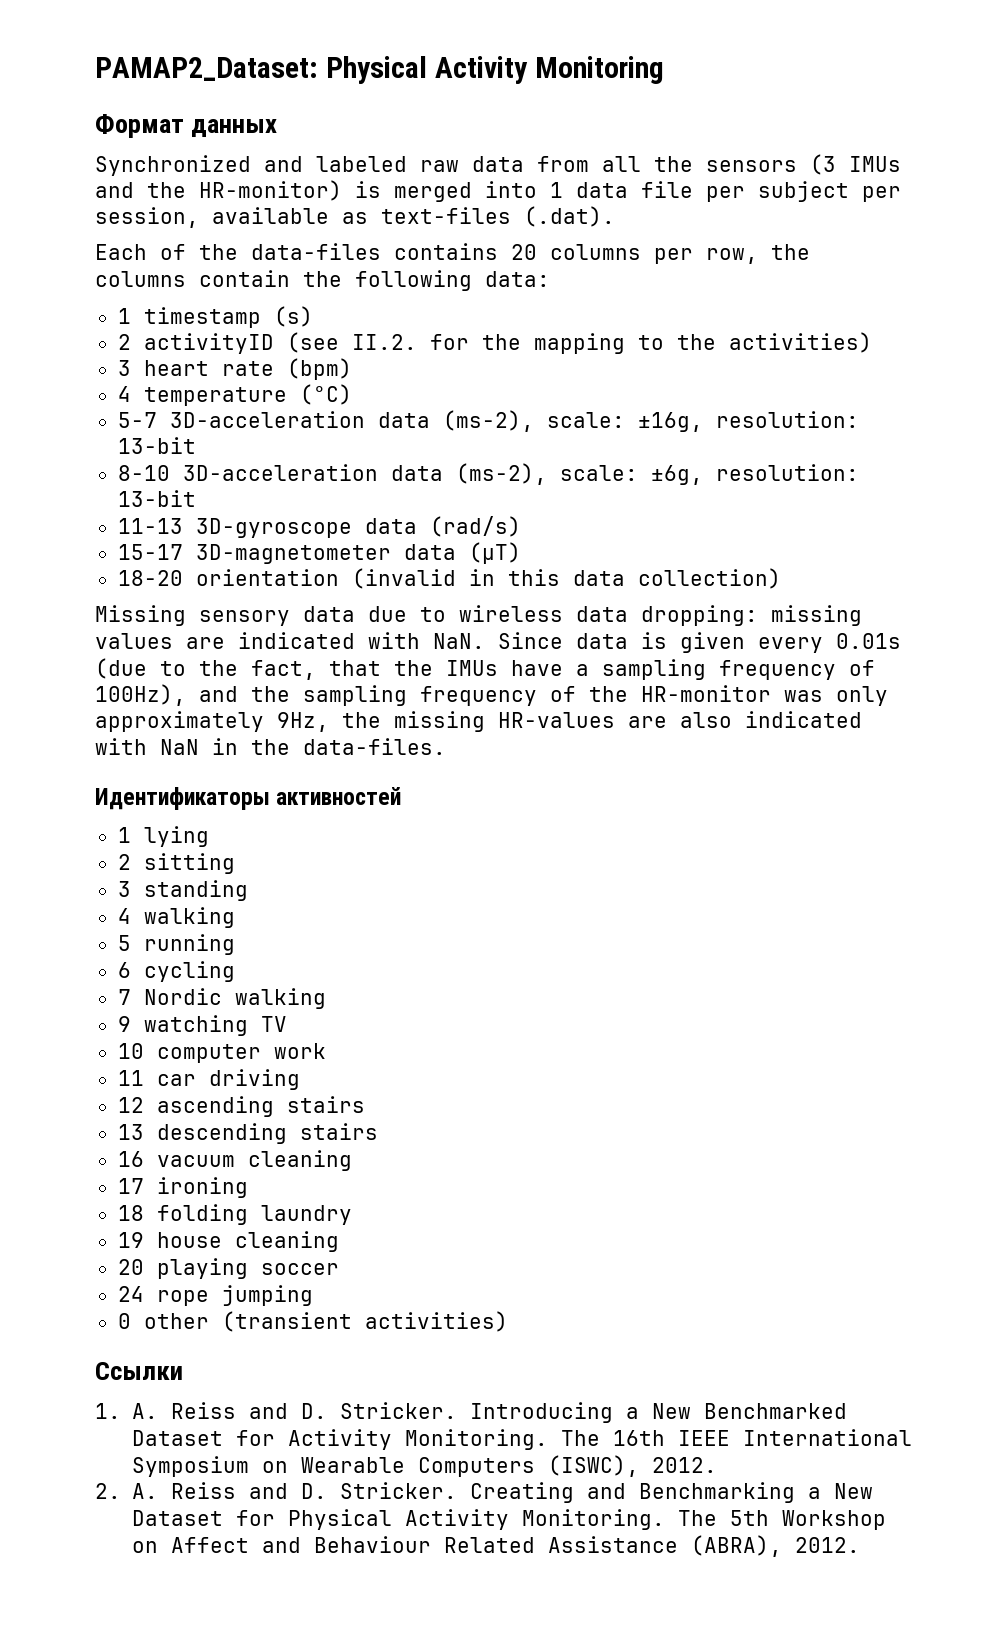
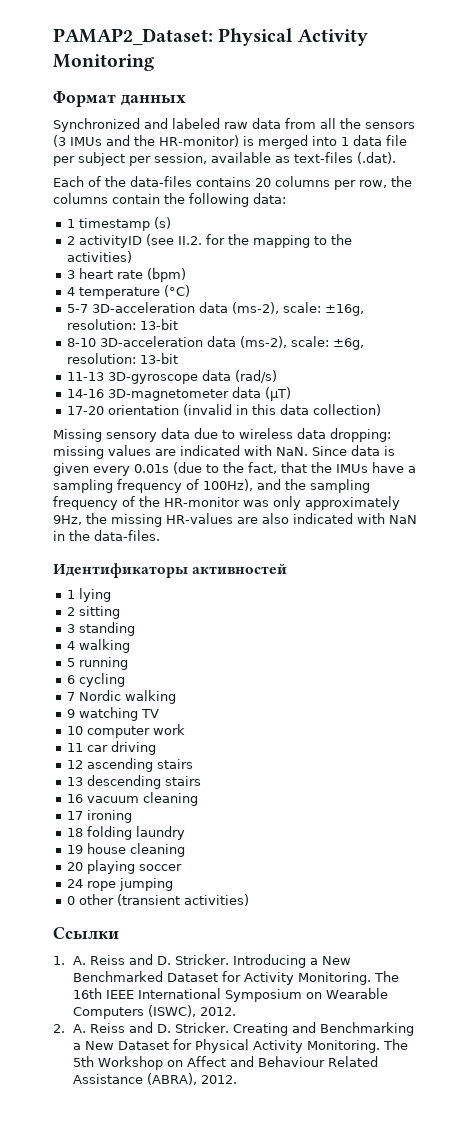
[117,544,183,560] 15-17 -> [66,389,104,398] 14-16
[117,570,183,586] 18-20 -> [66,406,104,415] 17-20

